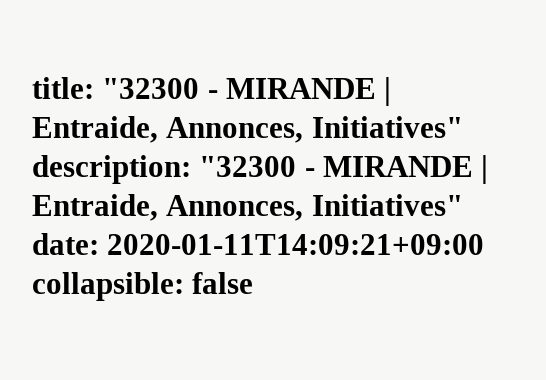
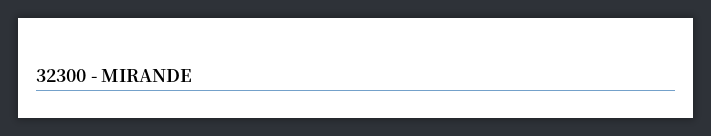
[32,77,392,106] [32,116,463,143] [32,155,489,184] [32,194,463,221] [32,233,485,255] [32,272,254,301] title: "32300 - MIRANDE | Entraide, Annonces, Initiatives" description: "32300 - MIRANDE | Entraide, Annonces, Initiatives" date: 2020-01-11T14:09:21+09:00 collapsible: false -> [36,69,193,82] 32300 - MIRANDE

